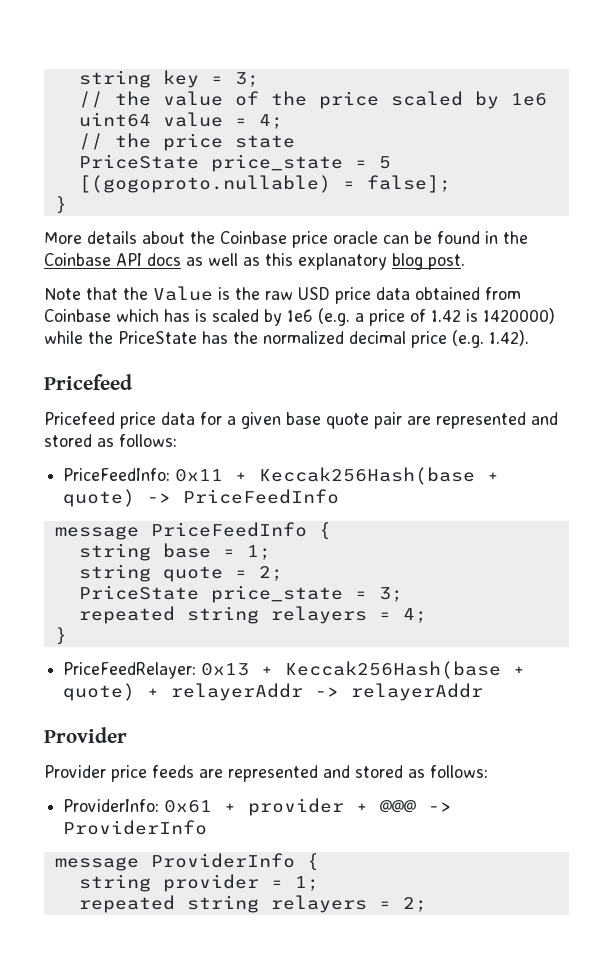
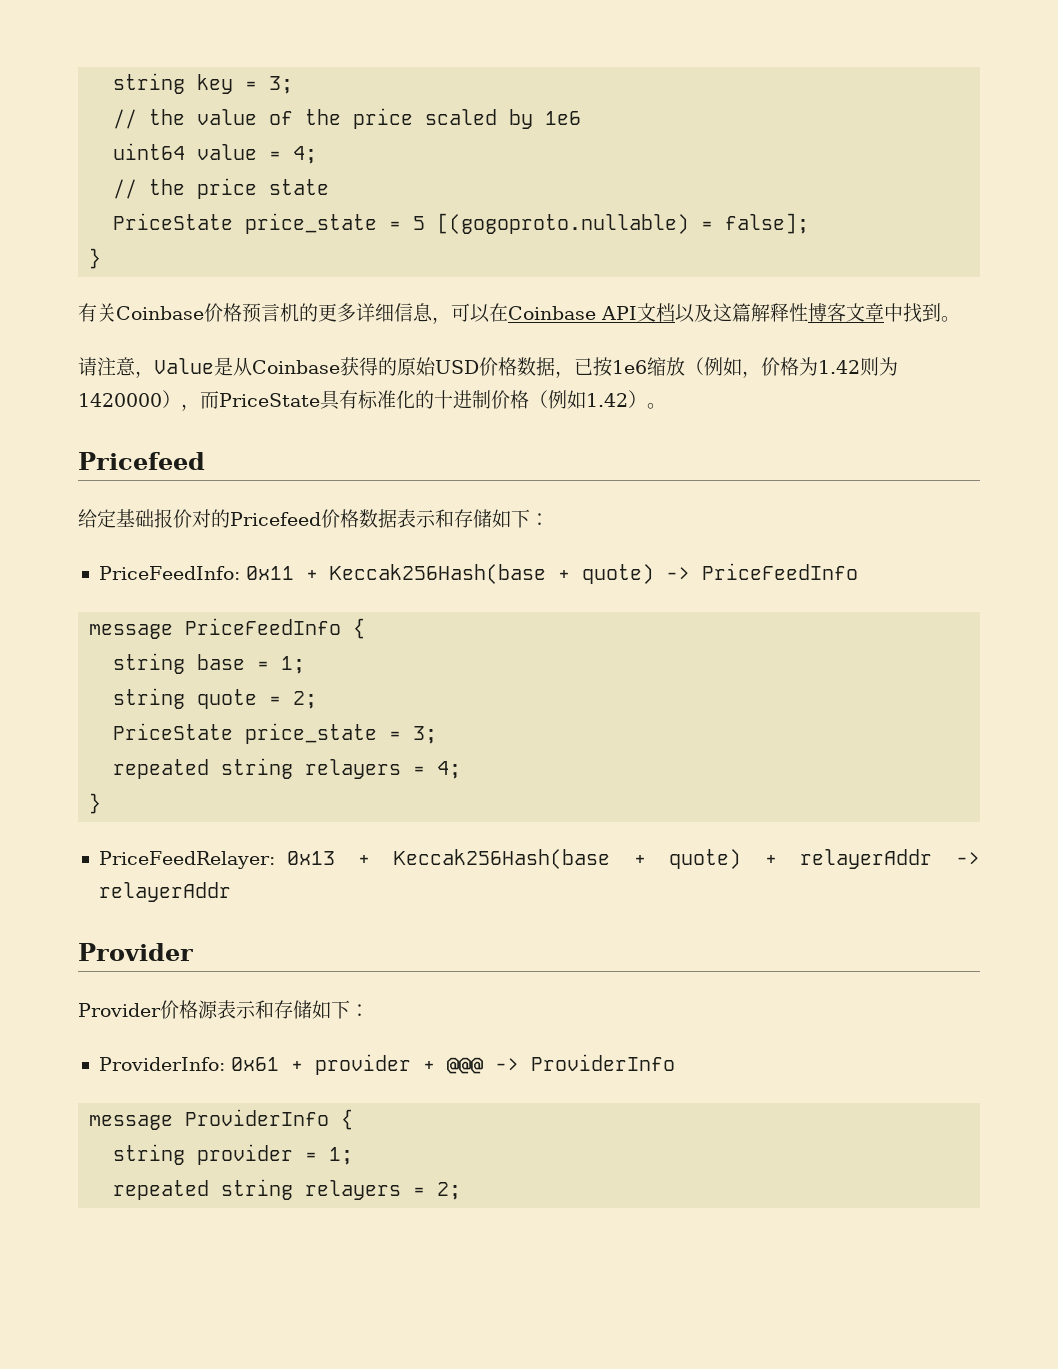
[44,231,528,248] [44,253,465,270] [44,286,521,304] [44,308,555,326] [44,330,529,348] [44,374,132,390] [44,412,558,429] [44,434,177,447] More details about the Coinbase price oracle can be found in the Coinbase API docs as well as this explanatory blog post. // Note that the Value is the raw USD price data obtained from Coinbase which has is scaled by 1e6 (e.g. a price of 1.42 is 1420000) while the PriceState has the normalized decimal price (e.g. 1.42). // Pricefeed // Pricefeed price data for a given base quote pair are represented and stored as follows: -> [78,303,960,324] [78,357,898,378] [78,390,666,411] [78,452,205,470] [78,509,549,528] 有关Coinbase价格预言机的更多详细信息，可以在Coinbase API文档以及这篇解释性博客文章中找到。 // 请注意，Value是从Coinbase获得的原始USD价格数据，已按1e6缩放（例如，价格为1.42则为1420000），而PriceState具有标准化的十进制价格（例如1.42）。 // Pricefeed // 给定基础报价对的Pricefeed价格数据表示和存储如下：
[111,765,488,782] price feeds are represented and stored as follows: -> [160,1000,369,1019] 价格源表示和存储如下：

